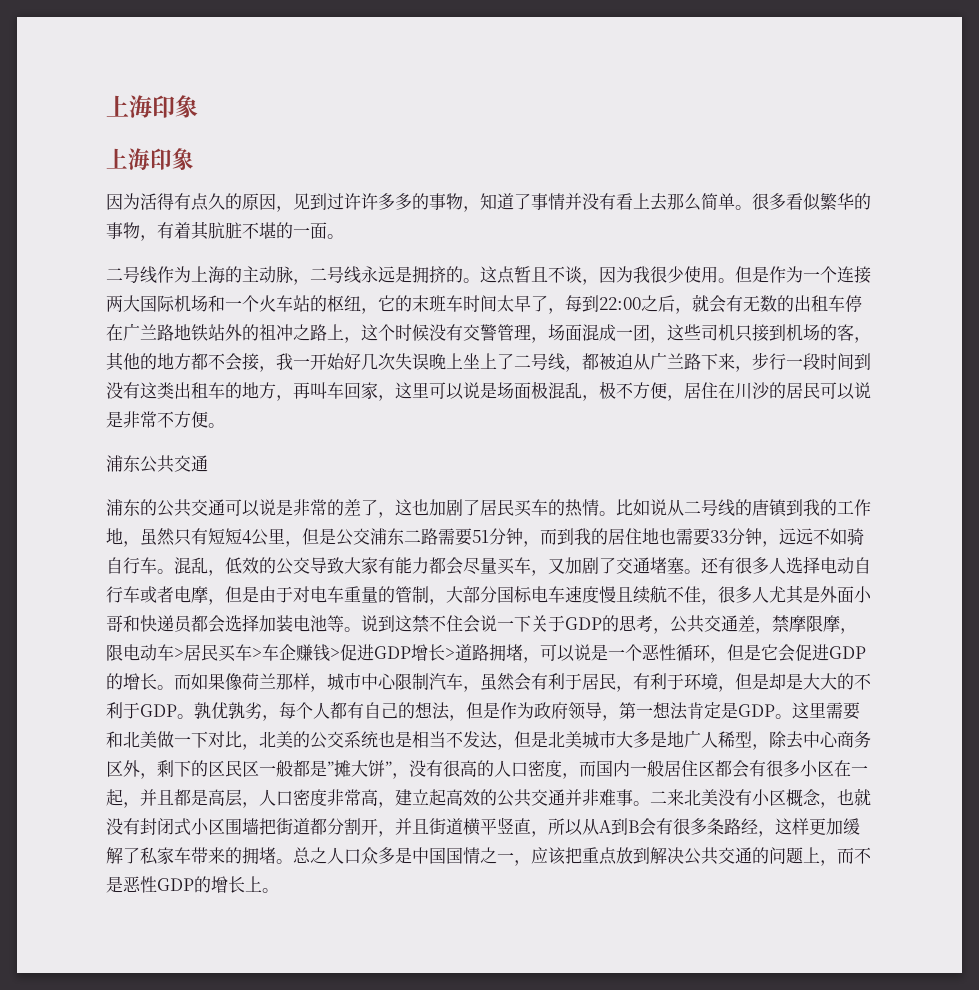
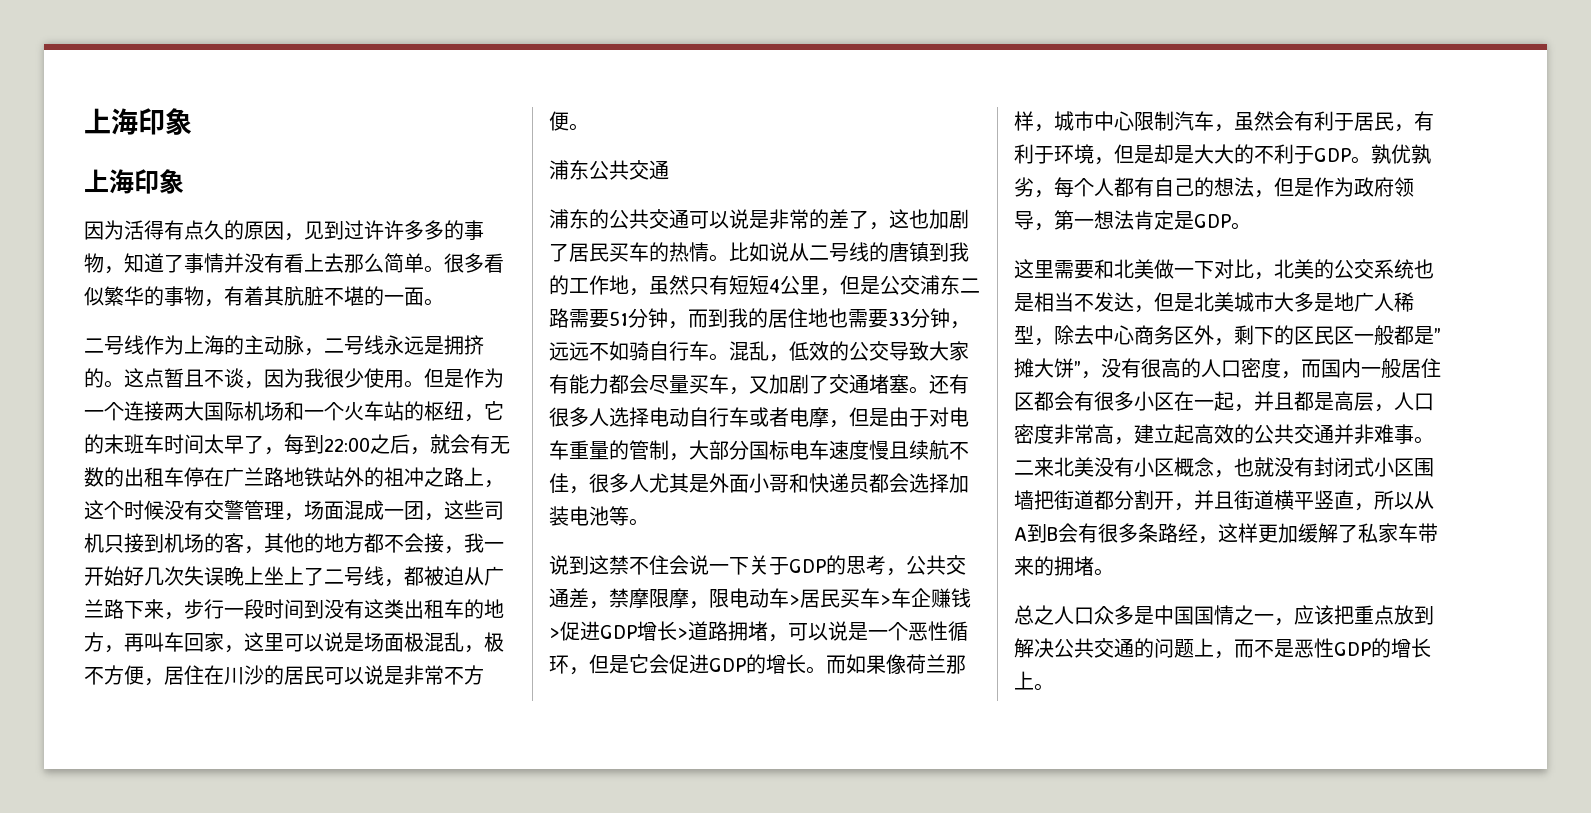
(361, 629) none -> (649, 522) //
(792, 716) none -> (1251, 226) //
(293, 861) none -> (1114, 572) //

